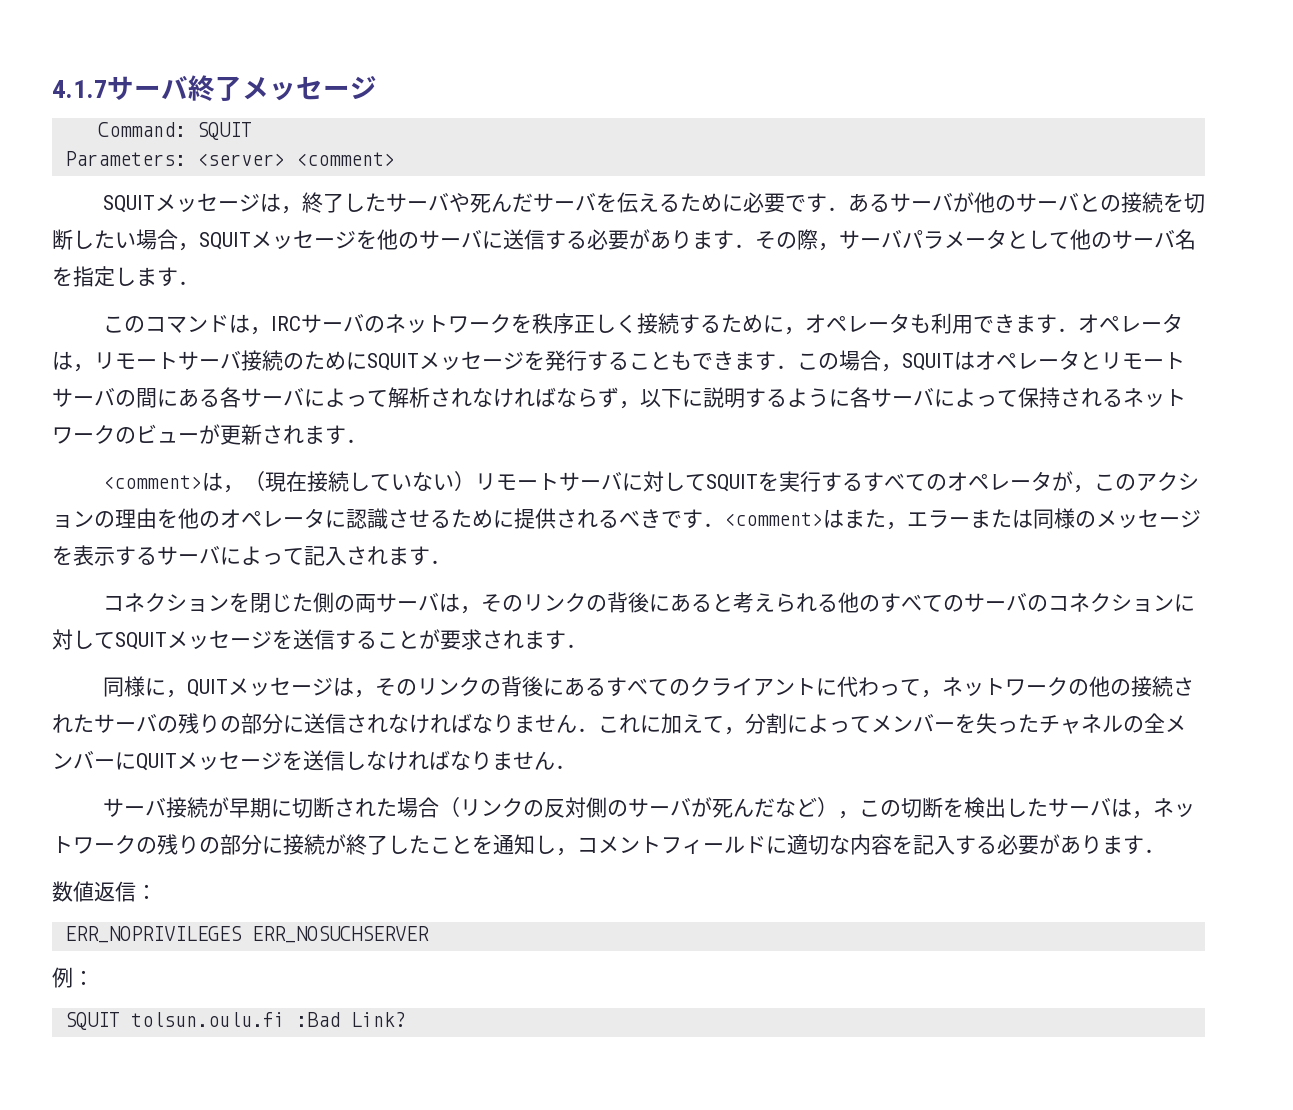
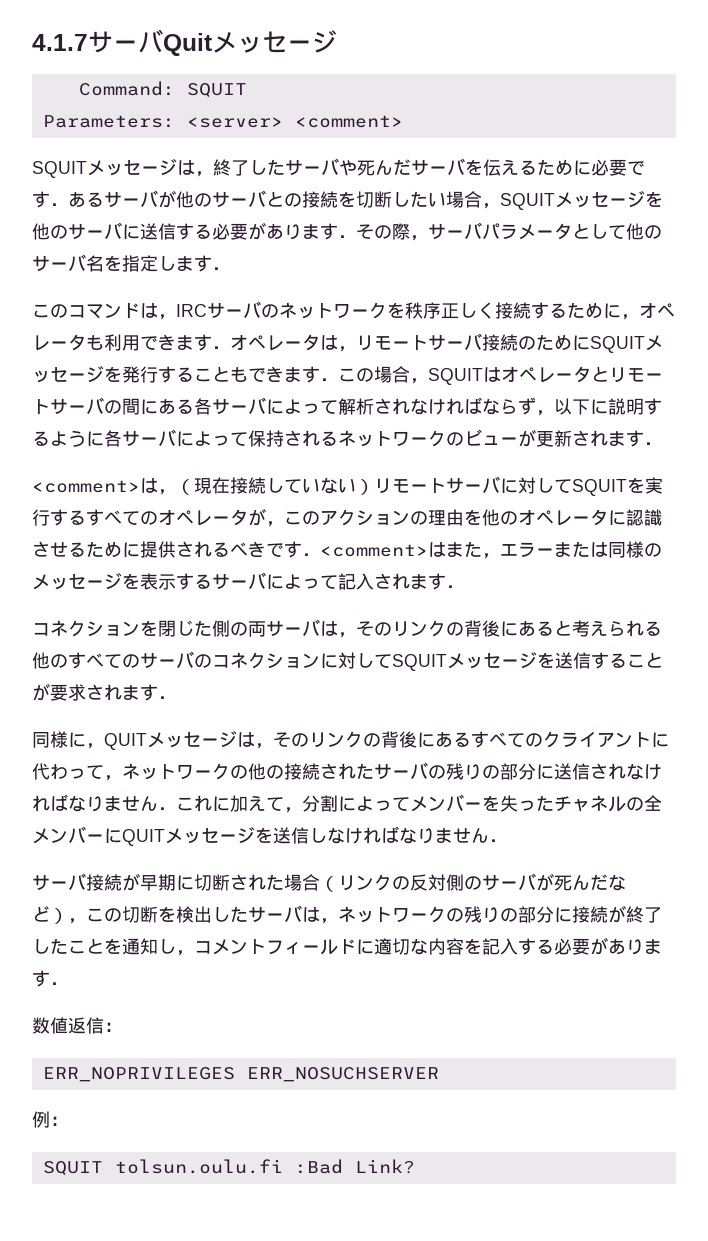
[188,75,242,101] 終了 -> [163,33,212,56] Quit

